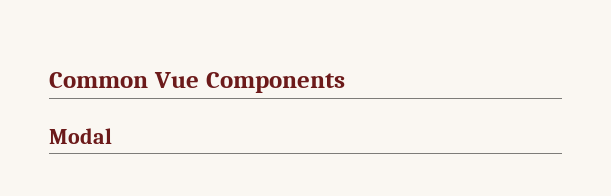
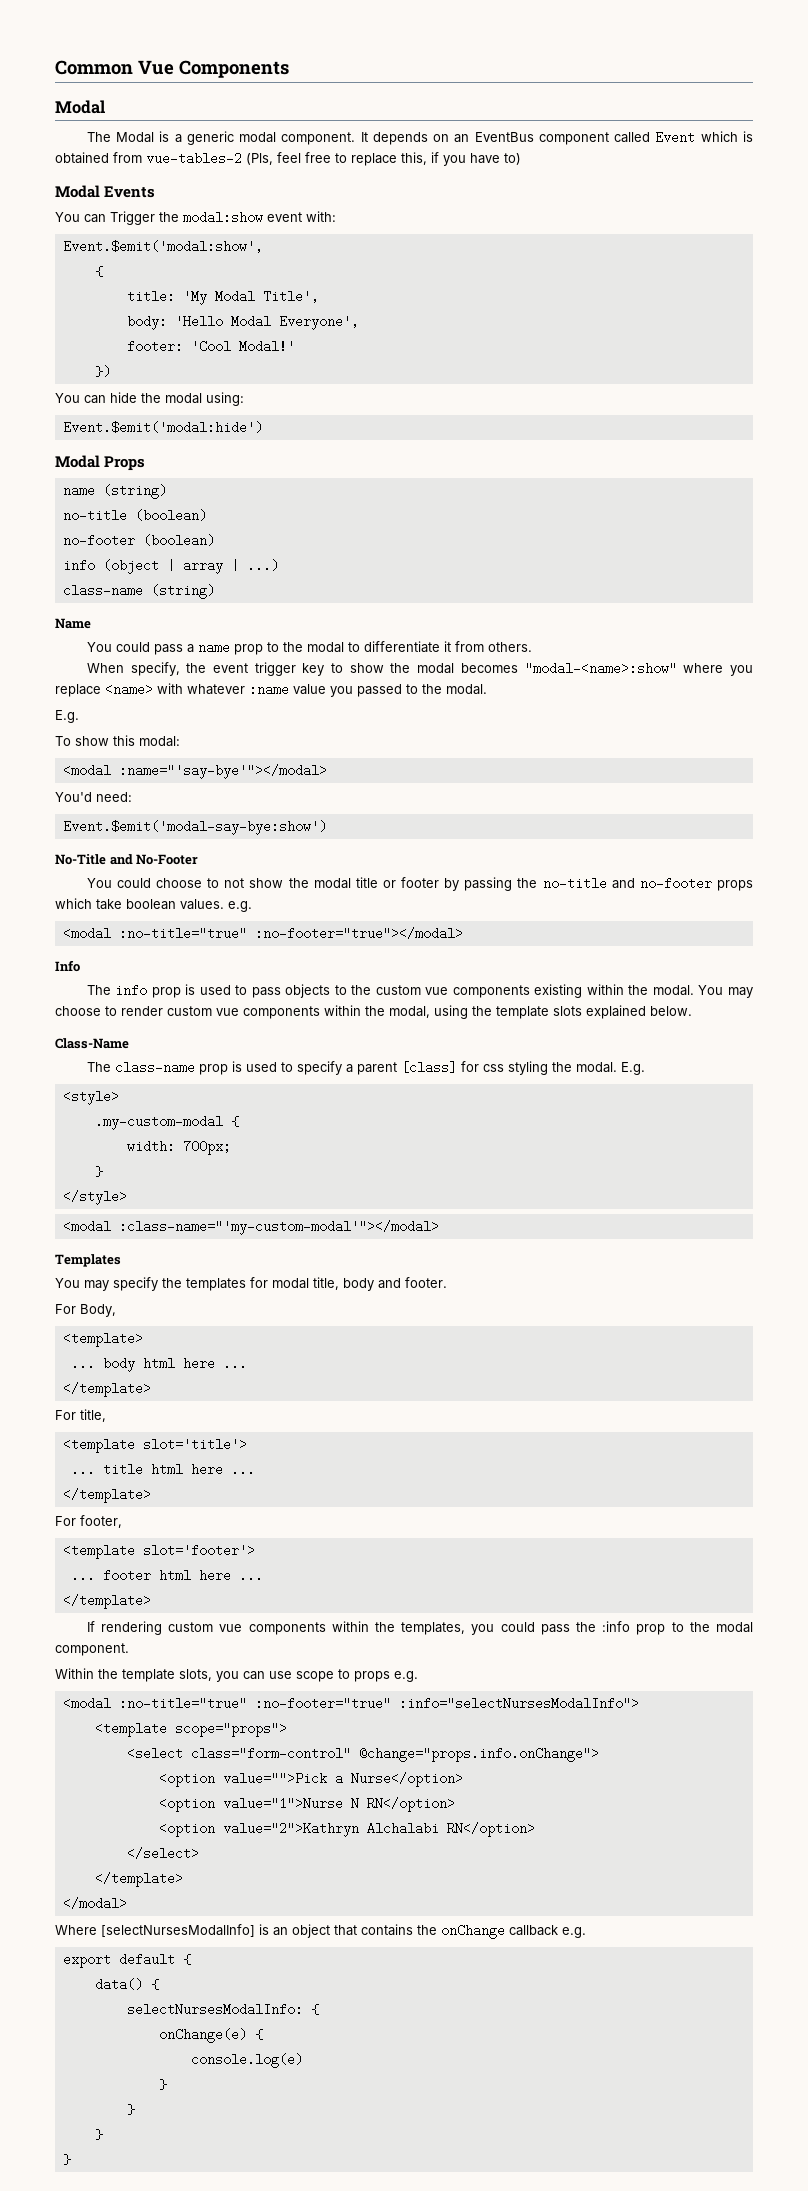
(112, 136) none -> [86,131,753,145] [55,152,521,166] [55,185,156,198] [55,211,336,225] [62,240,263,253] [94,266,103,277] [126,290,319,305] [126,315,359,330] [126,340,295,353] [94,365,111,378] [55,392,244,406] [62,421,263,434] [55,455,146,471] [62,484,167,499] [62,509,207,522] [62,534,215,547] [62,559,279,574] [62,584,215,599] [55,618,91,629] [86,641,532,655] [86,662,754,676] [55,683,487,697] [55,710,79,723] [55,735,180,747] [62,764,327,779] [55,792,132,802] [62,820,327,835] [55,854,199,865] [86,877,753,891] [55,898,252,912] [62,927,463,940] [55,960,80,972] [86,984,754,998] [55,1005,692,1019] [55,1038,129,1049] [86,1061,645,1075] [62,1090,119,1105] [94,1115,239,1130] [126,1140,231,1155] [94,1166,103,1177] [62,1190,127,1205] [62,1220,439,1235] [55,1254,121,1267] [55,1277,447,1291] [55,1304,116,1317] [62,1332,143,1347] [70,1357,247,1372] [62,1382,151,1397] [55,1409,106,1422] [62,1438,247,1453] [70,1463,255,1476] [62,1488,151,1503] [55,1515,122,1528] [62,1544,255,1559] [70,1569,263,1582] [62,1594,151,1609] [86,1621,753,1635] [55,1643,129,1656] [55,1668,418,1682] [62,1697,639,1710] [94,1722,287,1737] [126,1747,599,1762] [158,1772,463,1787] [158,1797,455,1812] [158,1822,535,1837] [126,1847,199,1860] [94,1872,183,1887] [62,1897,127,1910] [55,1924,586,1939] [62,1953,191,1968] [94,1978,159,1991] [126,2003,319,2016] [158,2028,263,2043] [190,2053,303,2068] [158,2079,167,2090] [126,2104,135,2115] [94,2129,103,2140] [62,2154,71,2165] // The Modal is a generic modal component. It depends on an EventBus component called Event which is obtained from vue-tables-2 (Pls, feel free to replace this, if you have to) // Modal Events // You can Trigger the modal:show event with: // Event.$emit('modal:show', // { // title: 'My Modal Title', // body: 'Hello Modal Everyone', // footer: 'Cool Modal!' // }) // You can hide the modal using: // Event.$emit('modal:hide') // Modal Props // name (string) // no-title (boolean) // no-footer (boolean) // info (object | array | ...) // class-name (string) // Name // You could pass a name prop to the modal to differentiate it from others. // When specify, the event trigger key to show the modal becomes "modal-<name>:show" where you replace <name> with whatever :name value you passed to the modal. // E.g. // To show this modal: // <modal :name="'say-bye'"></modal> // You'd need: // Event.$emit('modal-say-bye:show') // No-Title and No-Footer // You could choose to not show the modal title or footer by passing the no-title and no-footer props which take boolean values. e.g. // <modal :no-title="true" :no-footer="true"></modal> // Info // The info prop is used to pass objects to the custom vue components existing within the modal. You may choose to render custom vue components within the modal, using the template slots explained below. // Class-Name // The class-name prop is used to specify a parent [class] for css styling the modal. E.g. // <style> // .my-custom-modal { // width: 700px; // } // </style> // <modal :class-name="'my-custom-modal'"></modal> // Templates // You may specify the templates for modal title, body and footer. // For Body, // <template> // ... body html here ... // </template> // For title, // <template slot='title'> // ... title html here ... // </template> // For footer, // <template slot='footer'> // ... footer html here ... // </template> // If rendering custom vue components within the templates, you could pass the :info prop to the modal component. // Within the template slots, you can use scope to props e.g. // <modal :no-title="true" :no-footer="true" :info="selectNursesModalInfo"> // <template scope="props"> // <select class="form-control" @change="props.info.onChange"> // <option value="">Pick a Nurse</option> // <option value="1">Nurse N RN</option> // <option value="2">Kathryn Alchalabi RN</option> // </select> // </template> // </modal> // Where [selectNursesModalInfo] is an object that contains the onChange callback e.g. // export default { // data() { // selectNursesModalInfo: { // onChange(e) { // console.log(e) // } // } // } // }

